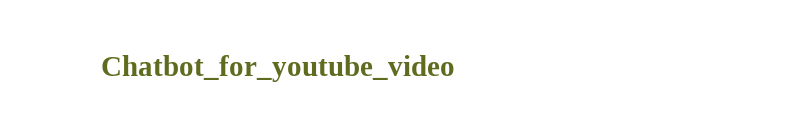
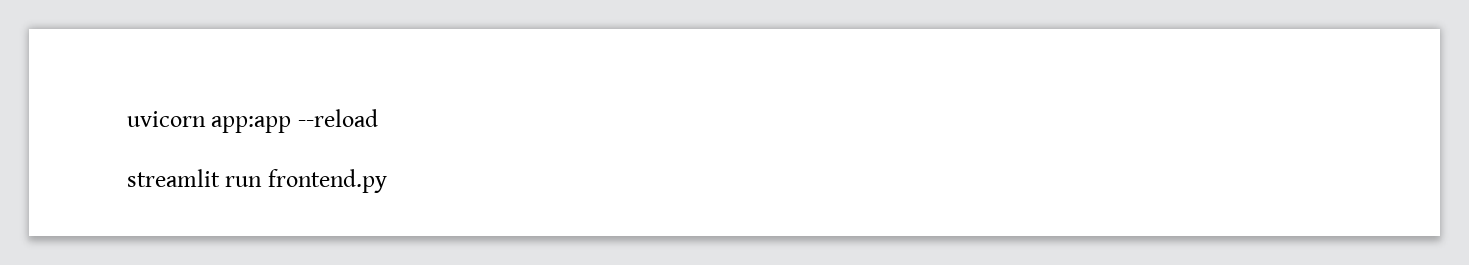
[101,55,455,82] Chatbot_for_youtube_video -> [127,109,378,133] [127,169,387,193] uvicorn app:app --reload // streamlit run frontend.py

